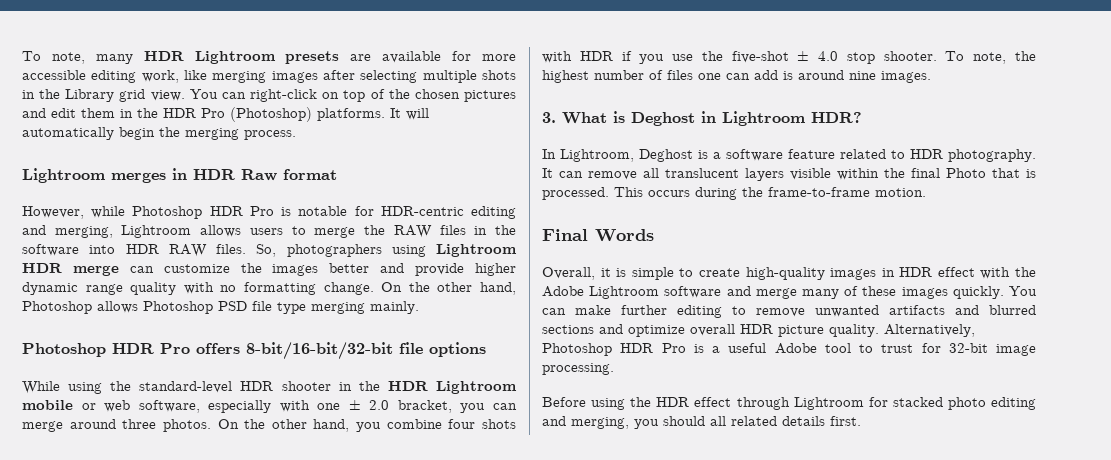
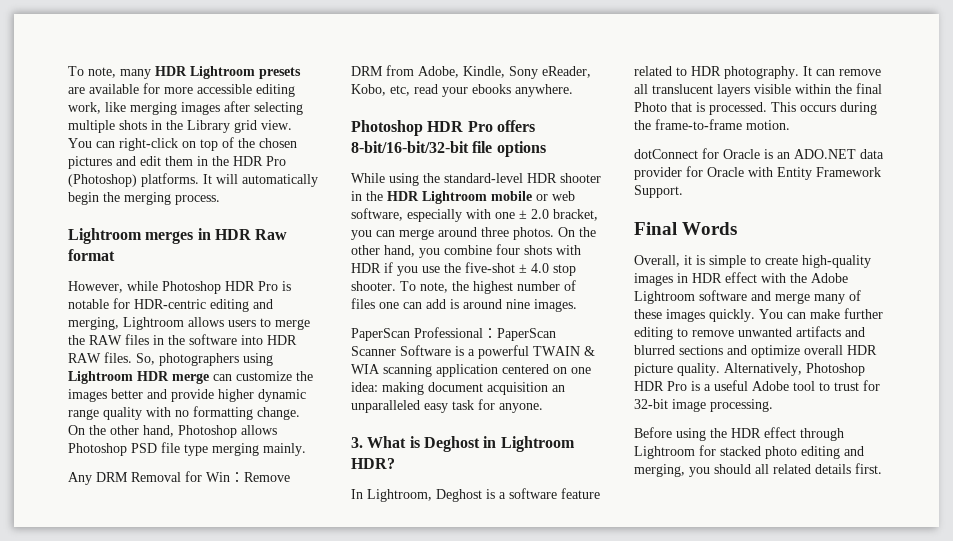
(419, 307) none -> [68,471,290,485] [351,65,591,79] [351,84,573,97] // Any DRM Removal for Win：Remove DRM from Adobe, Kindle, Sony eReader, Kobo, etc, read your ebooks anywhere.
(931, 77) none -> [351,327,556,341] [351,345,595,359] [351,364,591,377] [351,382,565,395] [351,399,543,413] // PaperScan Professional：PaperScan Scanner Software is a powerful TWAIN & WIA scanning application centered on one idea: making document acquisition an unparalleled easy task for anyone.
(926, 192) none -> [634,148,884,159] [634,166,881,180] [634,185,683,198] // dotConnect for Oracle is an ADO.NET data provider for Oracle with Entity Framework Support.

